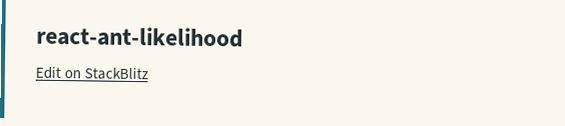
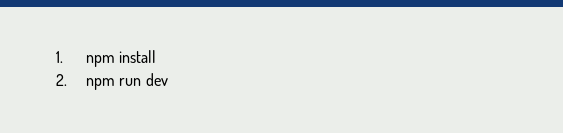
[36,25,243,48] [35,66,149,81] react-ant-likelihood // Edit on StackBlitz -> [56,50,157,67] [56,73,168,90] 1. npm install // 2. npm run dev

